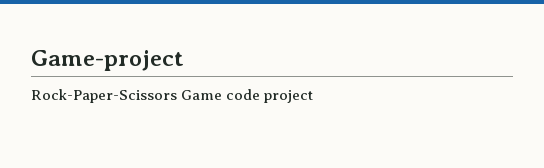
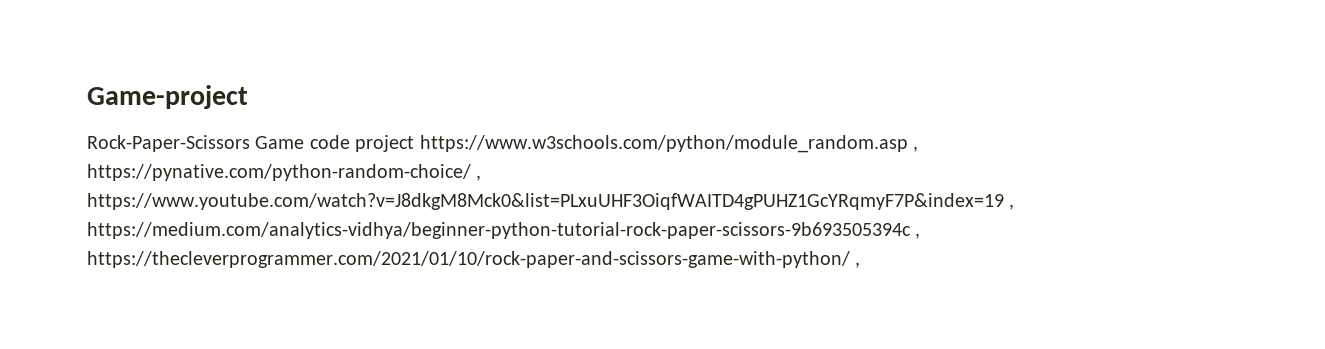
(314, 96) none -> [419,135,918,153] [87,164,482,181] [87,193,1015,210] [87,222,921,239] [87,251,861,268] https://www.w3schools.com/python/module_random.asp , https://pynative.com/python-random-choice/ , https://www.youtube.com/watch?v=J8dkgM8Mck0&list=PLxuUHF3OiqfWAITD4gPUHZ1GcYRqmyF7P&index=19 , https://medium.com/analytics-vidhya/beginner-python-tutorial-rock-paper-scissors-9b693505394c , https://thecleverprogrammer.com/2021/01/10/rock-paper-and-scissors-game-with-python/ ,

